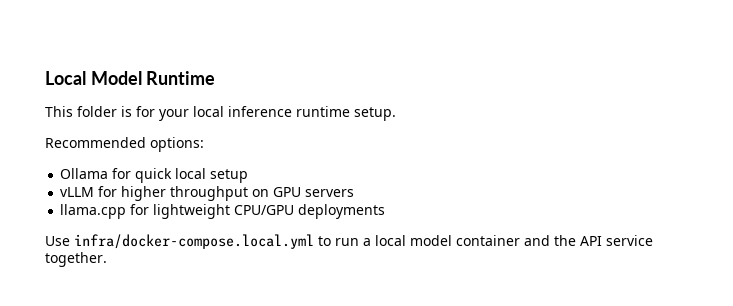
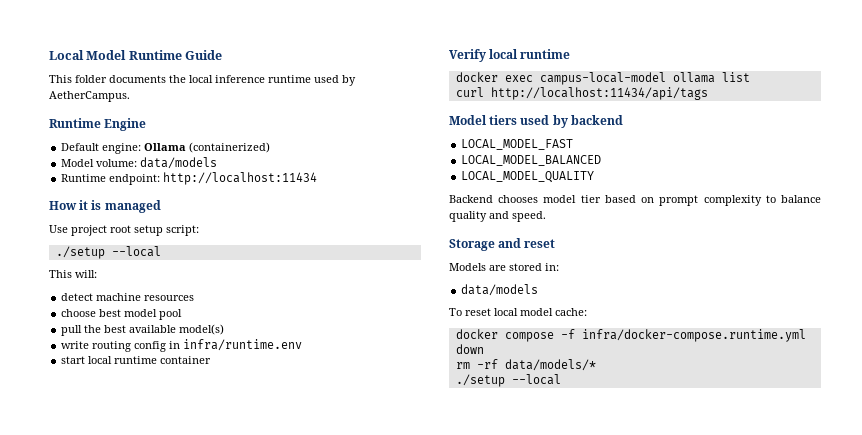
(216, 78) none -> [185,50,223,60] Guide
[121,106,396,121] [45,137,204,152] [60,168,249,183] [60,186,355,201] [60,204,386,219] [45,234,653,249] [45,252,107,267] is for your local inference runtime setup. // Recommended options: // Ollama for quick local setup // vLLM for higher throughput on GPU servers // llama.cpp for lightweight CPU/GPU deployments // Use infra/docker-compose.local.yml to run a local model container and the API service together. -> [109,75,356,86] [49,91,130,102] [49,118,147,131] [61,142,271,154] [61,157,218,169] [61,172,318,185] [49,200,161,213] [49,225,199,236] [55,246,161,259] [49,270,97,278] [61,293,195,301] [61,309,183,320] [61,324,225,336] [61,339,303,352] [61,356,212,364] [449,49,571,62] [455,72,750,85] [455,87,708,100] [449,115,623,128] [461,139,574,150] [461,155,602,166] [461,171,595,183] [449,195,821,206] [449,211,546,222] [449,238,556,251] [449,263,559,271] [461,284,539,296] [449,308,587,316] [455,329,806,342] [455,344,484,354] [455,359,596,371] [455,374,561,387] documents the local inference runtime used by AetherCampus. // Runtime Engine // Default engine: Ollama (containerized) // Model volume: data/models // Runtime endpoint: http://localhost:11434 // How it is managed // Use project root setup script: // ./setup --local // This will: // detect machine resources // choose best model pool // pull the best available model(s) // write routing config in infra/runtime.env // start local runtime container // Verify local runtime // docker exec campus-local-model ollama list // curl http://localhost:11434/api/tags // Model tiers used by backend // LOCAL_MODEL_FAST // LOCAL_MODEL_BALANCED // LOCAL_MODEL_QUALITY // Backend chooses model tier based on prompt complexity to balance quality and speed. // Storage and reset // Models are stored in: // data/models // To reset local model cache: // docker compose -f infra/docker-compose.runtime.yml down // rm -rf data/models/* // ./setup --local

